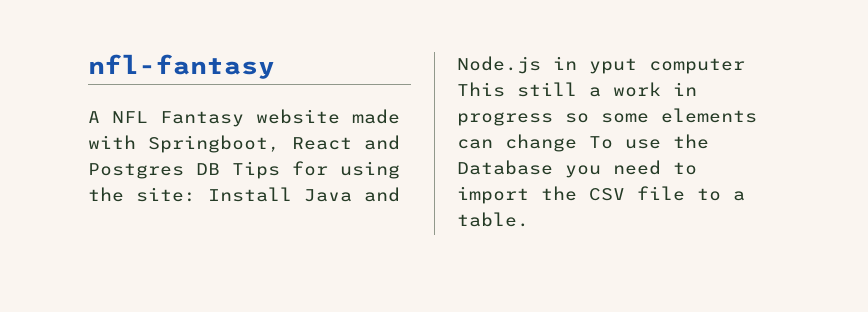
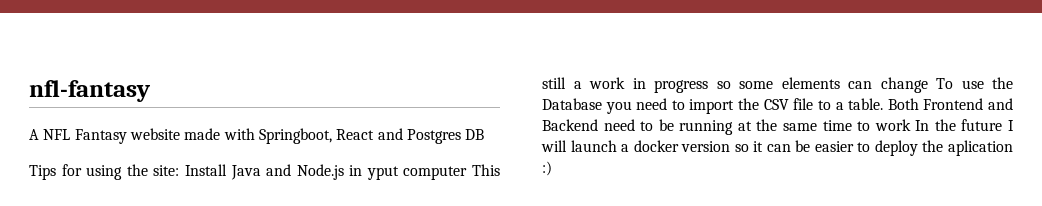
(220, 169) none -> (485, 134) //
(529, 219) none -> [887,98,1014,110] [542,119,1014,135] [541,140,1014,156] [542,161,552,176] Both Frontend and Backend need to be running at the same time to work In the future I will launch a docker version so it can be easier to deploy the aplication :)

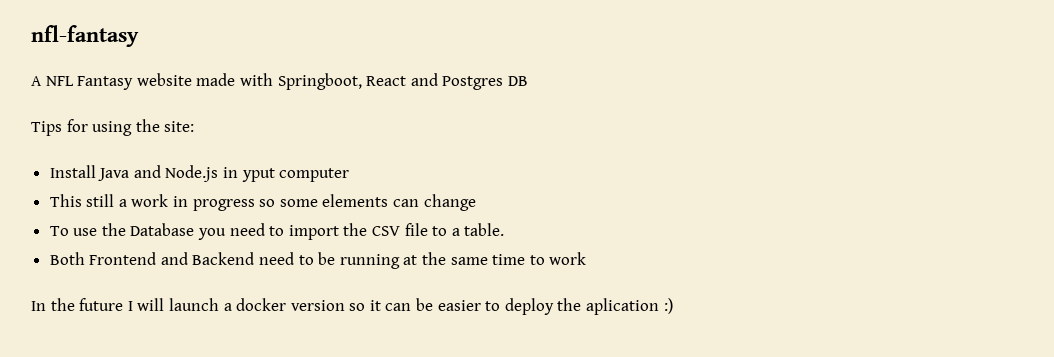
(180, 170) none -> (195, 126) //
(468, 173) none -> (350, 175) //
(928, 85) none -> (476, 202) //
(884, 104) none -> (505, 229) //
(911, 125) none -> (587, 258) //

